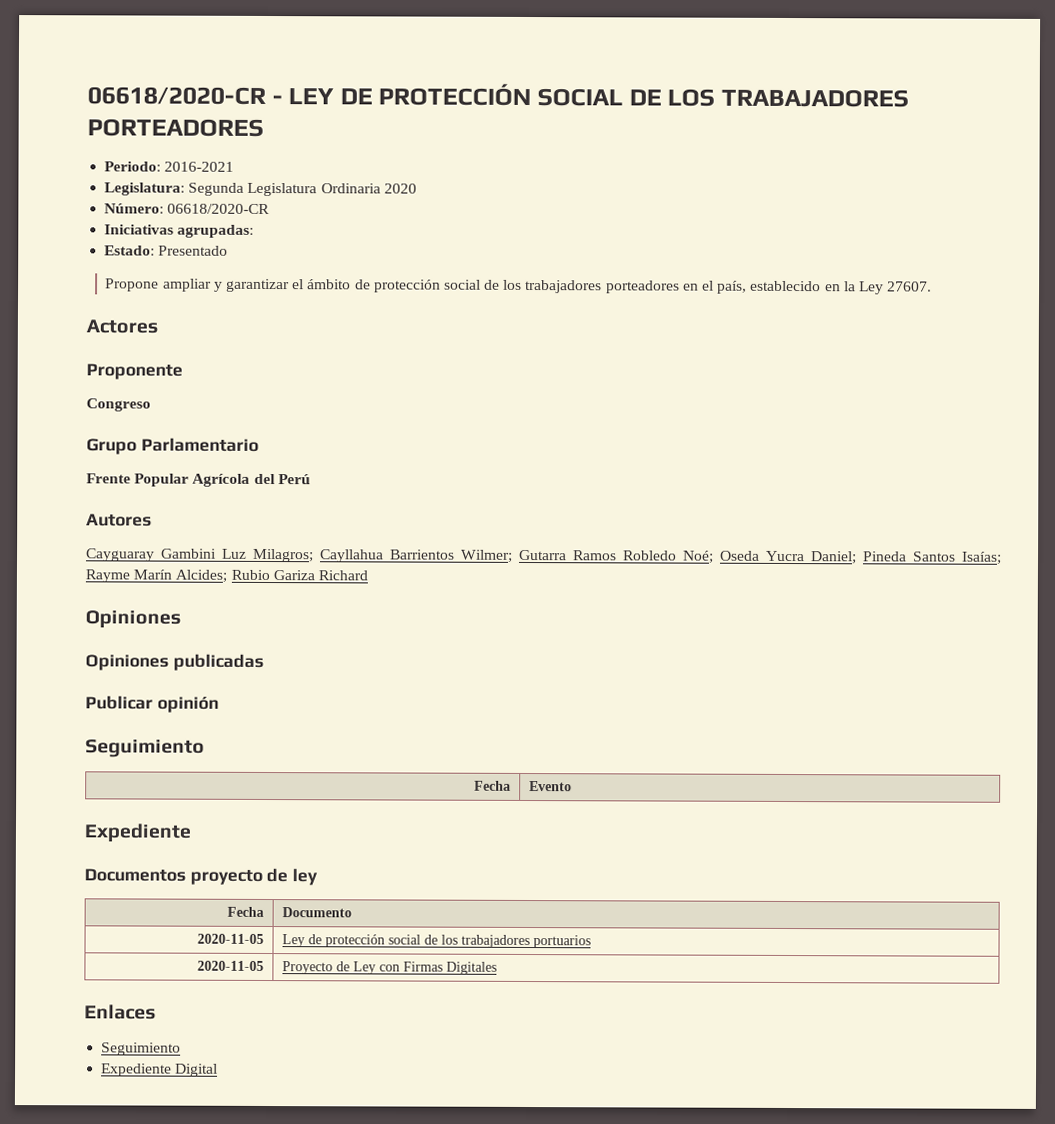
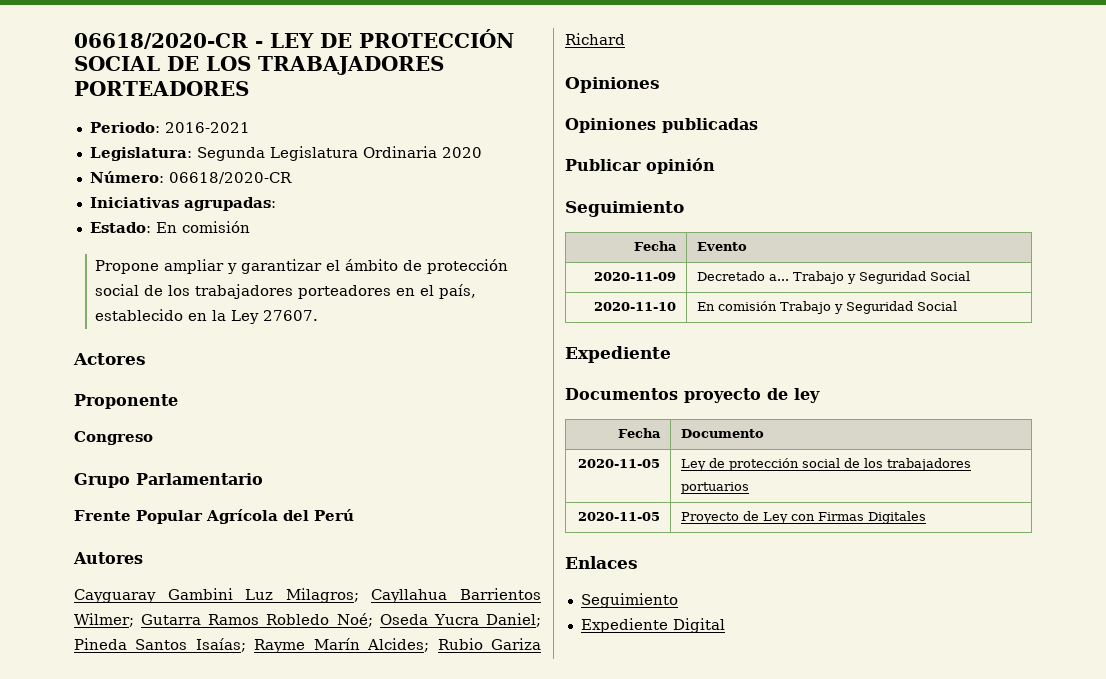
[158,245,229,256] Presentado -> [155,221,250,233] En comisión
(573, 786) none -> [593,272,676,281] [697,271,971,284] [593,302,676,311] [697,301,958,314] // 2020-11-09 | Decretado a... Trabajo y Seguridad Social // 2020-11-10 | En comisión Trabajo y Seguridad Social

